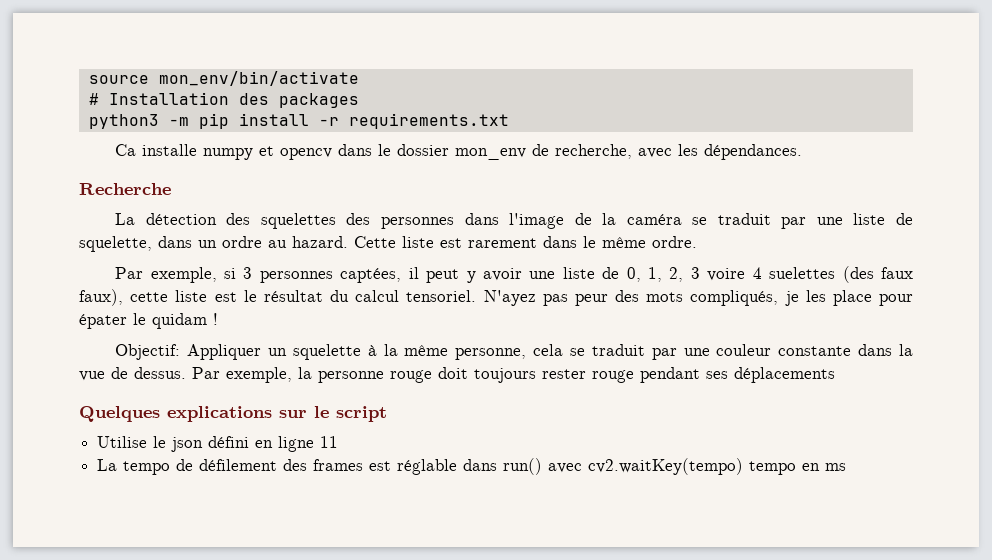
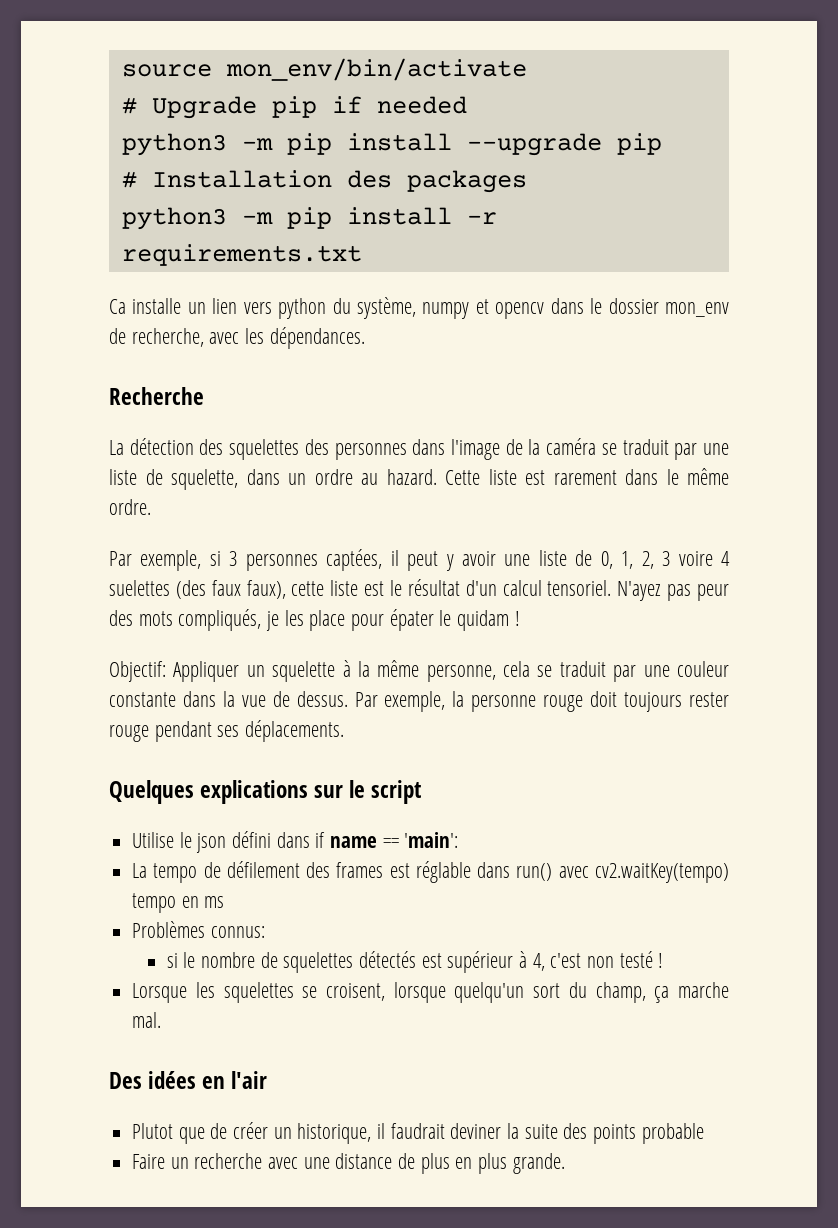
(359, 78) none -> [121,96,467,119] [121,133,662,156] // # Upgrade pip if needed // python3 -m pip install --upgrade pip
(198, 150) none -> [187,297,416,319] un lien vers python du système,
[329,290,349,302] du -> [465,580,497,596] d'un
[734,367,835,383] déplacements -> [245,720,345,742] déplacements.
[255,436,339,452] en ligne 11 -> [276,832,459,848] dans if name == 'main':
(847, 467) none -> [132,921,265,938] [166,951,664,973] [132,982,729,1003] [132,1012,162,1028] [109,1071,268,1089] [132,1122,704,1144] [132,1153,565,1174] // Problèmes connus: // si le nombre de squelettes détectés est supérieur à 4, c'est non testé ! // Lorsque les squelettes se croisent, lorsque quelqu'un sort du champ, ça marche mal. // Des idées en l'air // Plutot que de créer un historique, il faudrait deviner la suite des points probable // Faire un recherche avec une distance de plus en plus grande.

